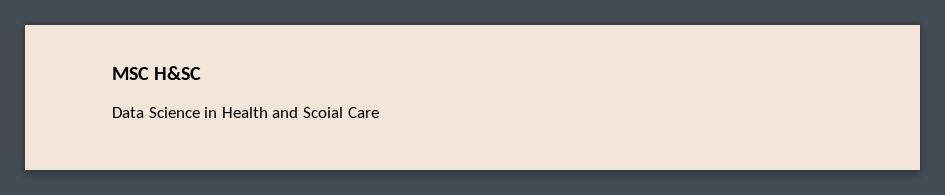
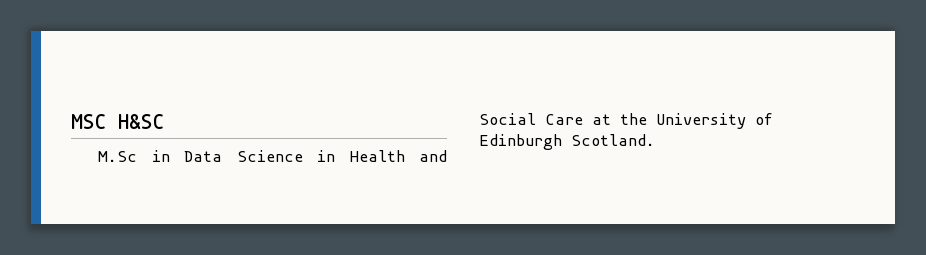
(202, 73) none -> [98,150,170,162] M.Sc in
[302,107,379,118] Scoial Care -> [479,113,773,129] [479,134,655,150] Social Care at the University of Edinburgh Scotland.

